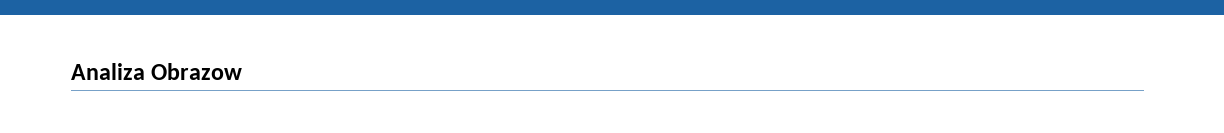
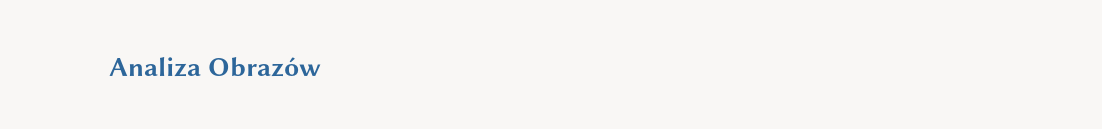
[151,63,243,80] Obrazow -> [208,57,322,77] Obrazów

